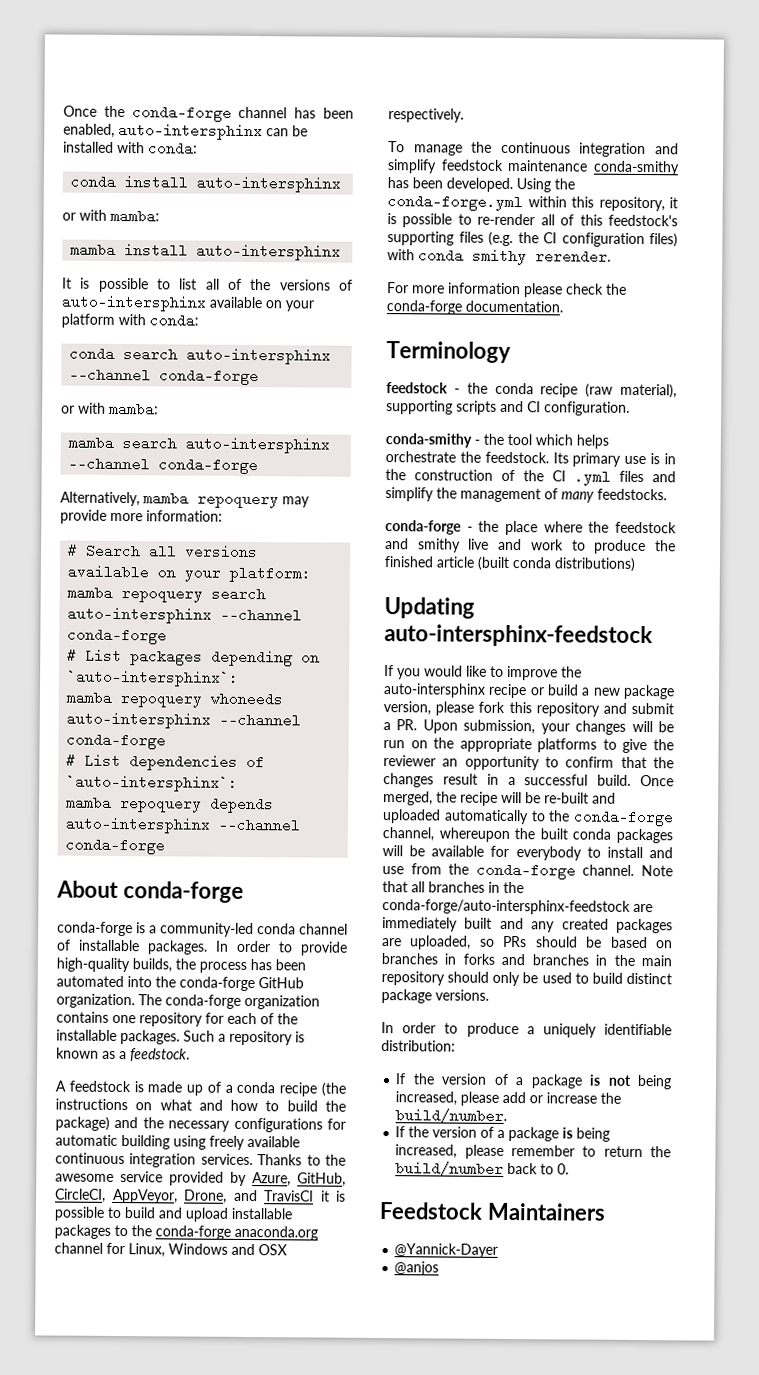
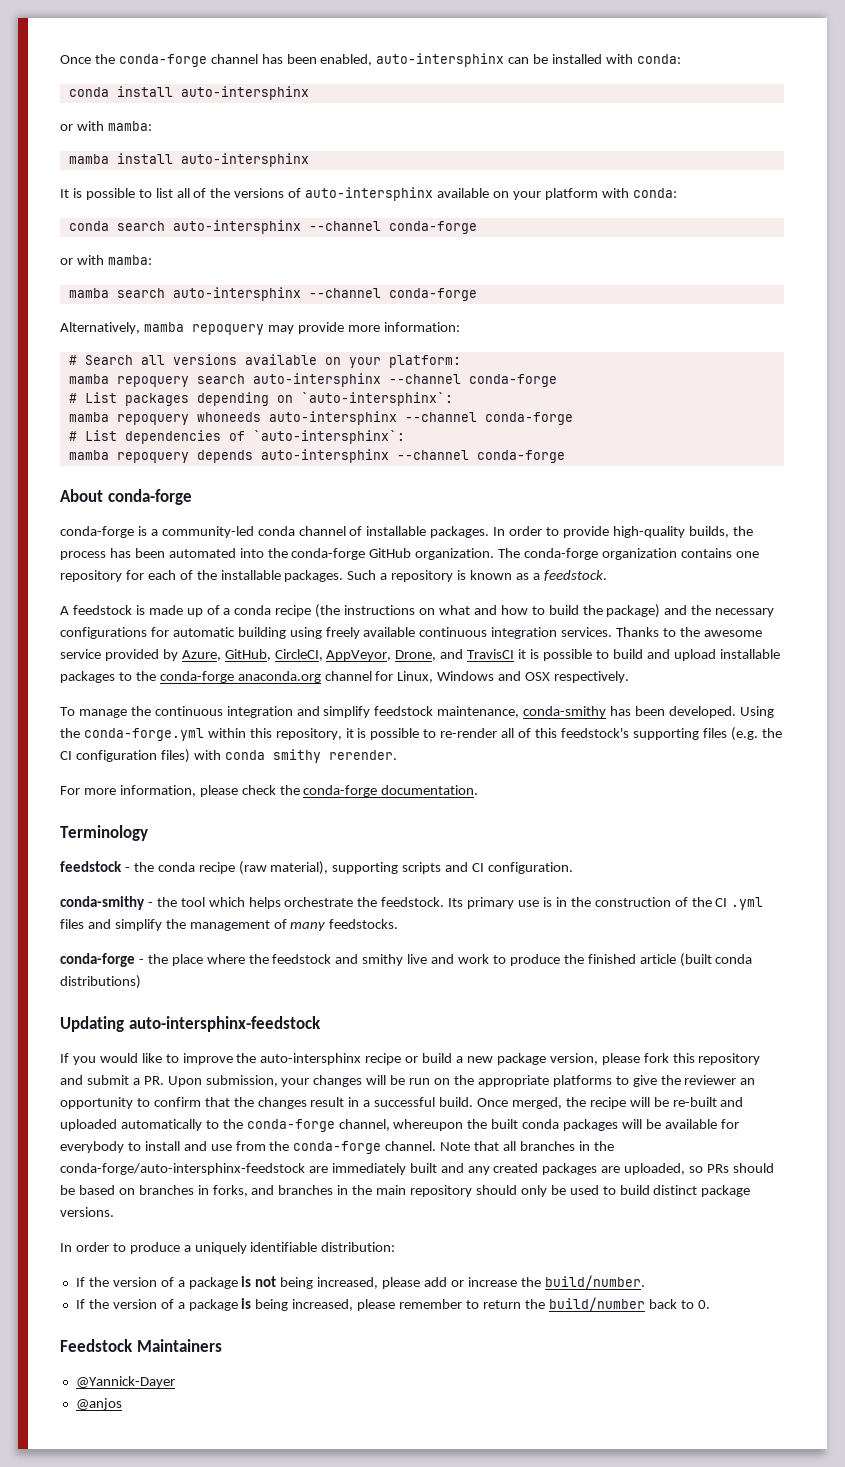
[507,159,589,172] maintenance -> [437,706,520,718] maintenance,
[448,282,521,295] information -> [119,785,196,797] information,
[462,953,495,965] forks -> [212,1185,248,1197] forks,

